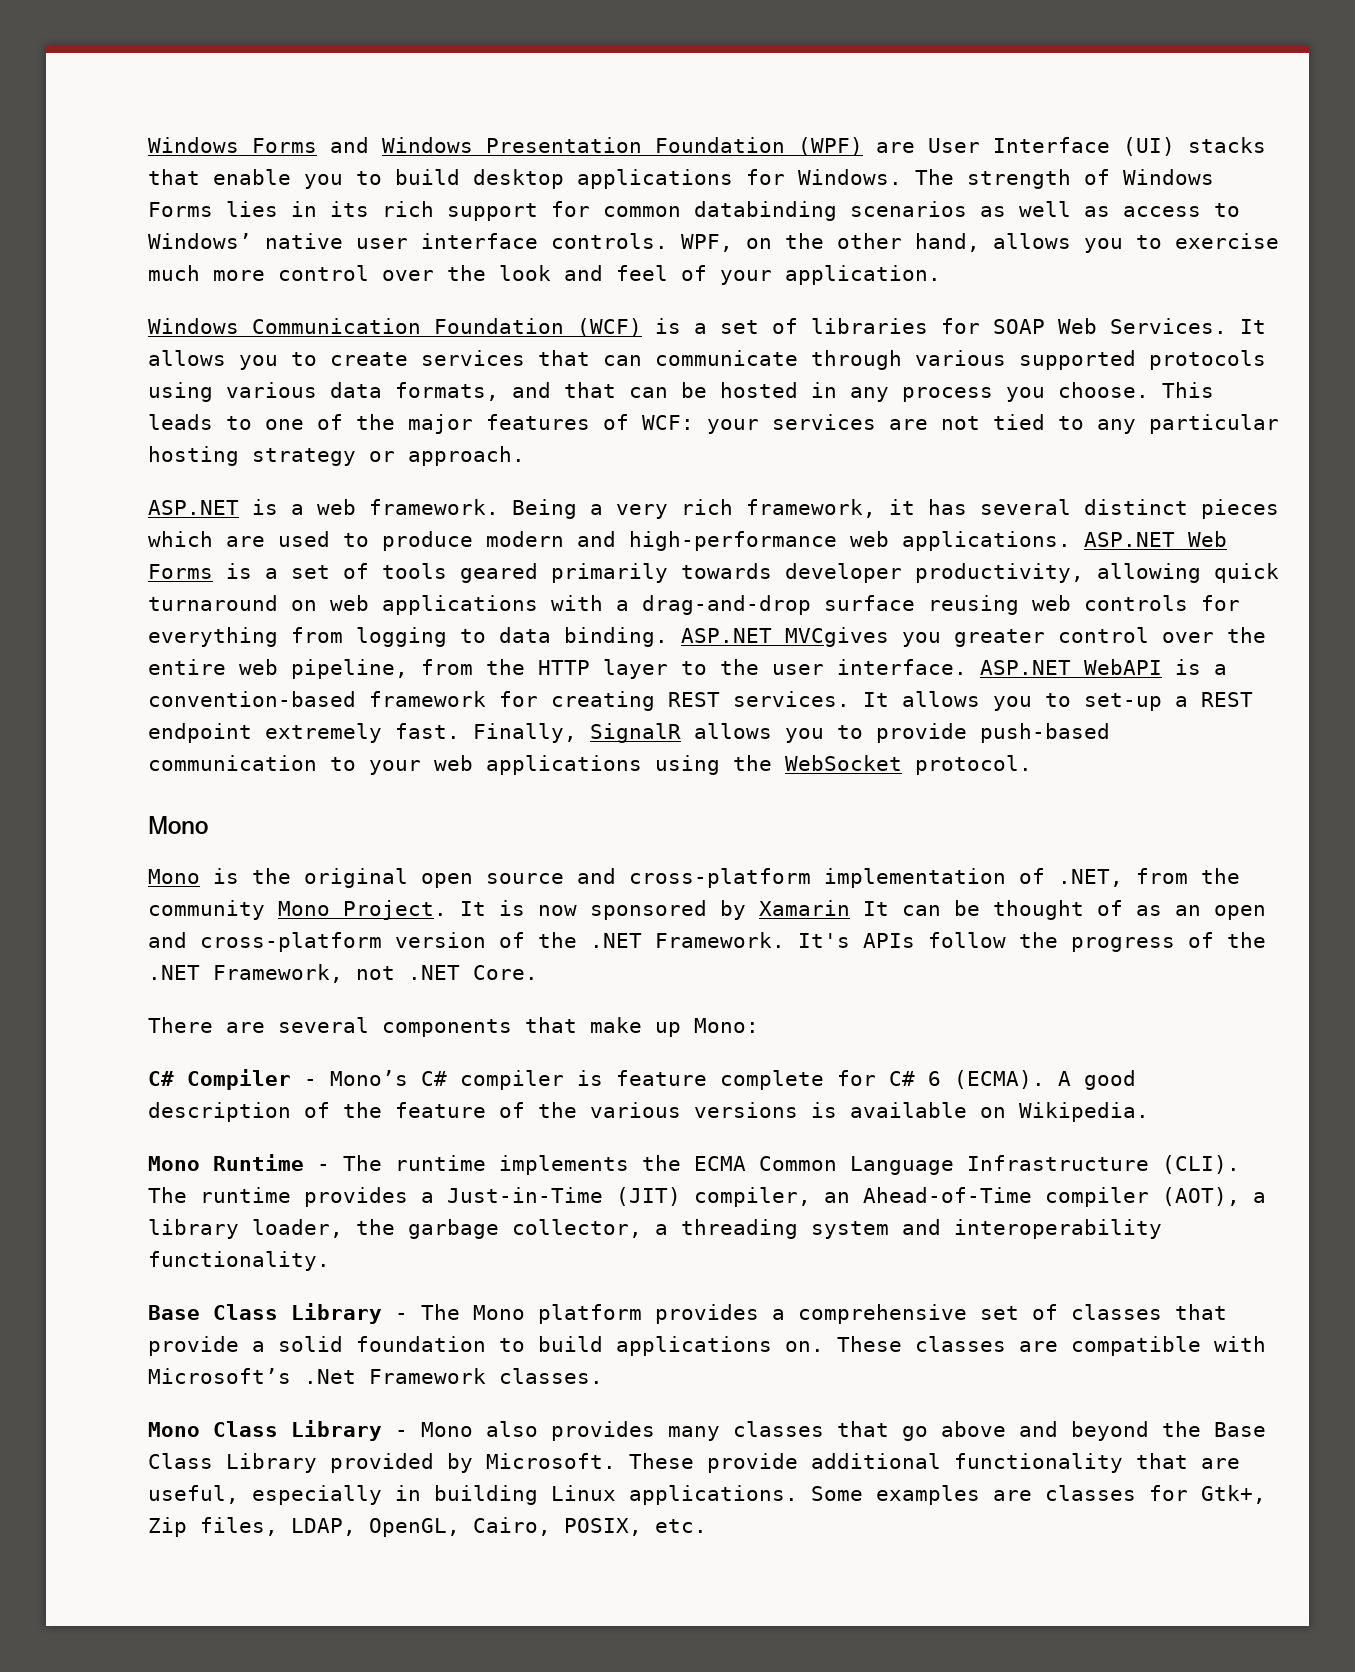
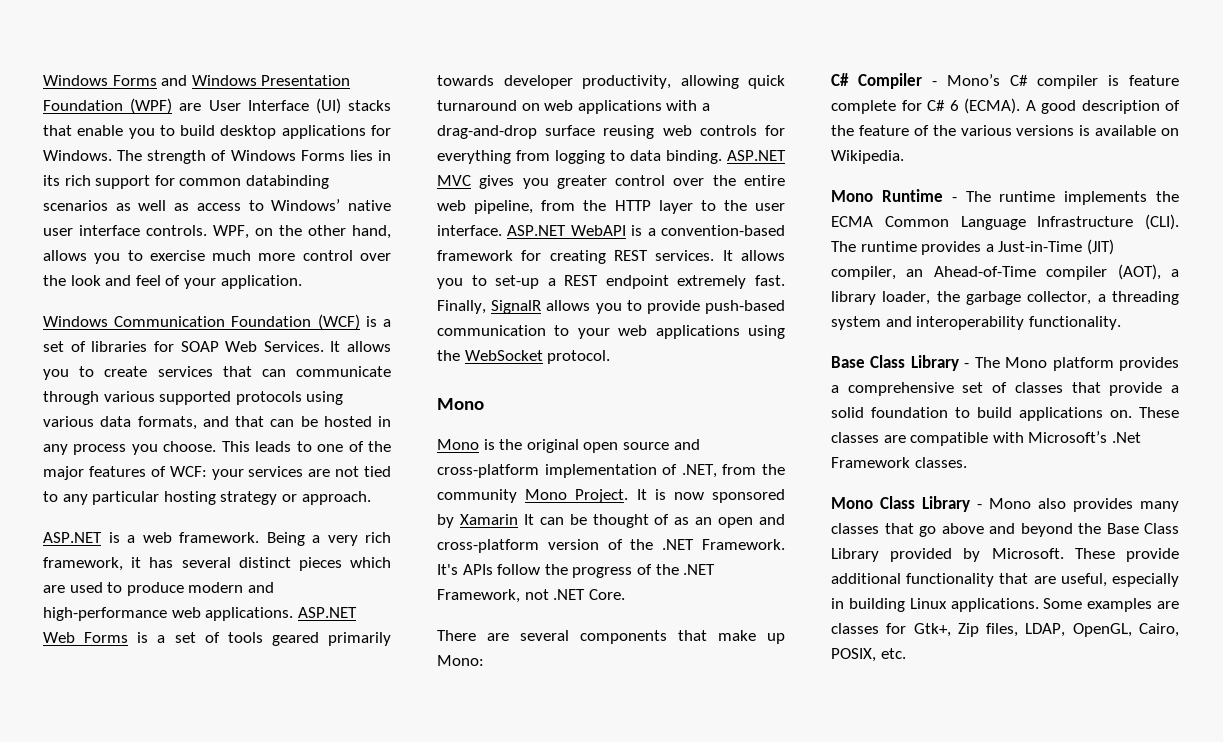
[785,627,889,647] MVCgives -> [437,175,515,189] MVC gives

